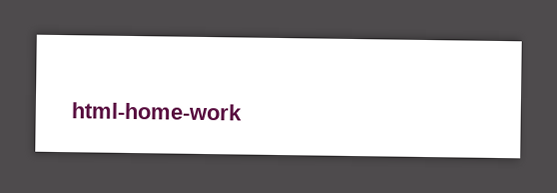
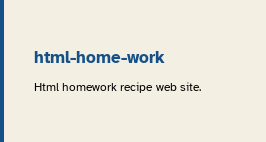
(242, 111) none -> [34,82,201,93] // Html homework recipe web site.

